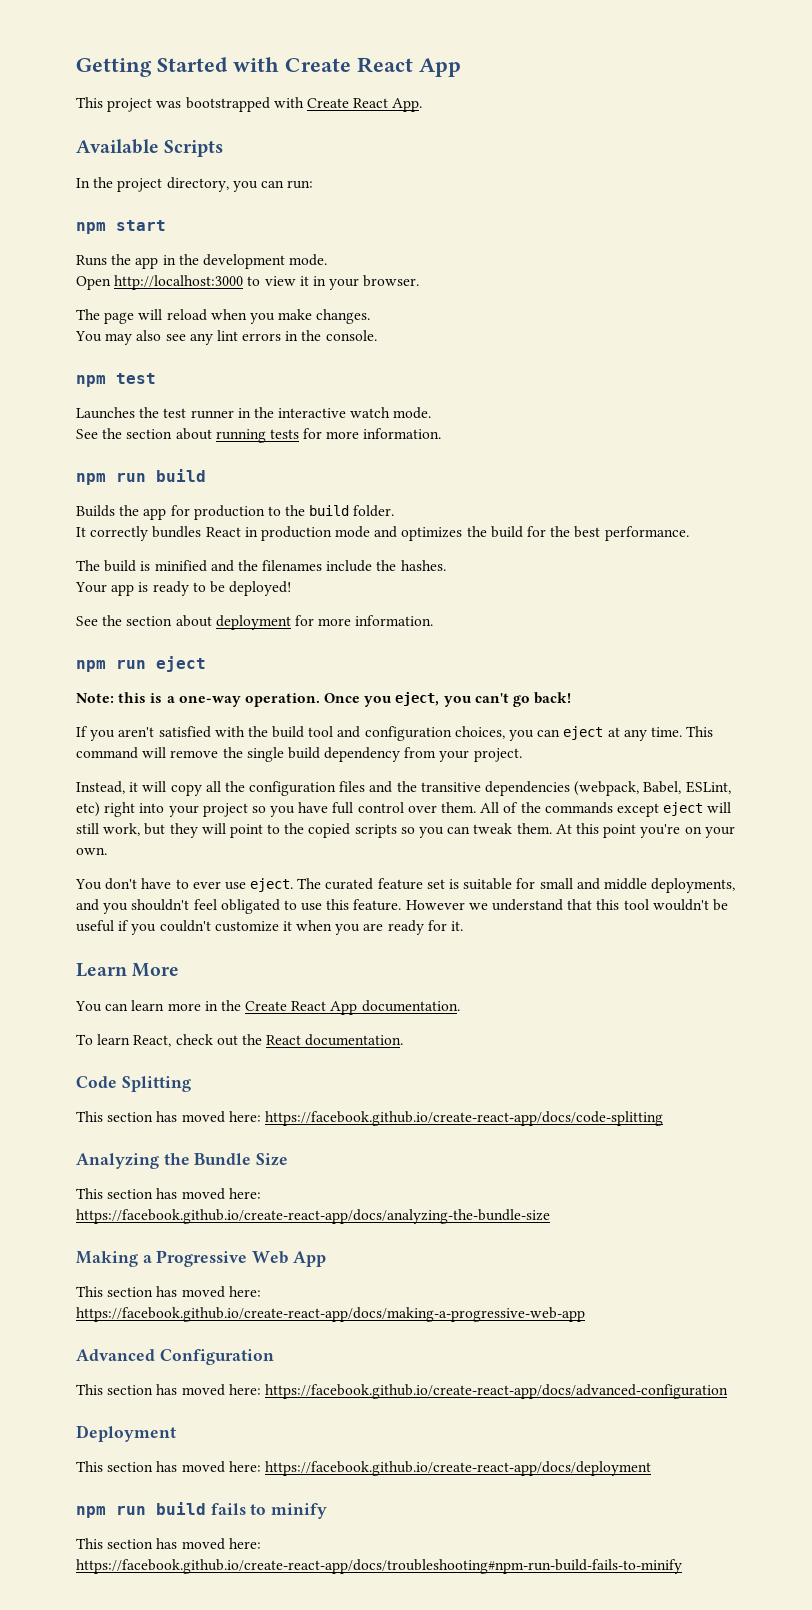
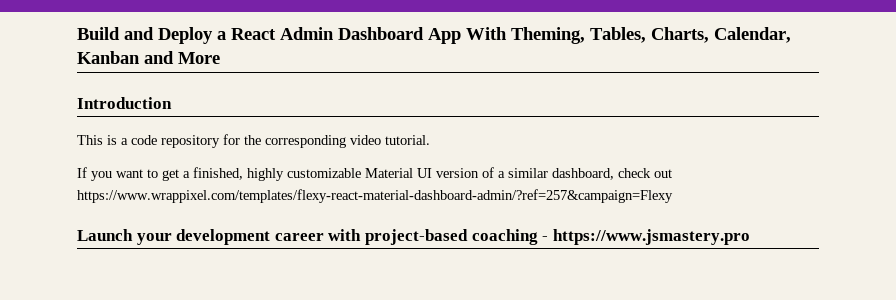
[76,57,461,77] [76,97,423,112] [76,139,224,157] [76,177,314,192] [76,220,166,234] [76,254,328,269] [76,275,420,290] [76,309,371,324] [75,330,377,345] [76,373,156,387] [76,407,432,419] [76,428,442,443] [76,469,206,485] [76,505,395,520] [76,526,689,541] [76,560,446,572] [75,581,292,596] [76,615,434,630] [76,656,206,672] [76,692,572,707] [76,726,714,741] [76,747,522,762] [76,781,731,796] [76,802,732,817] [76,823,735,838] [76,847,107,855] [75,878,736,893] [76,899,728,914] [76,920,464,935] [76,963,180,977] [75,1000,460,1015] [76,1034,404,1047] [76,1076,191,1092] [76,1111,663,1126] [76,1153,289,1169] [76,1188,261,1200] [76,1209,550,1224] [76,1250,326,1267] [76,1286,261,1298] [76,1307,585,1322] [76,1349,274,1365] [76,1384,728,1399] [76,1425,176,1442] [76,1461,651,1476] [76,1502,328,1519] [76,1538,261,1550] [76,1559,682,1574] Getting Started with Create React App // This project was bootstrapped with Create React App. // Available Scripts // In the project directory, you can run: // npm start // Runs the app in the development mode. // Open http://localhost:3000 to view it in your browser. // The page will reload when you make changes. // You may also see any lint errors in the console. // npm test // Launches the test runner in the interactive watch mode. // See the section about running tests for more information. // npm run build // Builds the app for production to the build folder. // It correctly bundles React in production mode and optimizes the build for the best performance. // The build is minified and the filenames include the hashes. // Your app is ready to be deployed! // See the section about deployment for more information. // npm run eject // Note: this is a one-way operation. Once you eject, you can't go back! // If you aren't satisfied with the build tool and configuration choices, you can eject at any time. This command will remove the single build dependency from your project. // Instead, it will copy all the configuration files and the transitive dependencies (webpack, Babel, ESLint, etc) right into your project so you have full control over them. All of the commands except eject will still work, but they will point to the copied scripts so you can tweak them. At this point you're on your own. // You don't have to ever use eject. The curated feature set is suitable for small and middle deployments, and you shouldn't feel obligated to use this feature. However we understand that this tool wouldn't be useful if you couldn't customize it when you are ready for it. // Learn More // You can learn more in the Create React App documentation. // To learn React, check out the React documentation. // Code Splitting // This section has moved here: https://facebook.github.io/create-react-app/docs/code-splitting // Analyzing the Bundle Size // This section has moved here: https://facebook.github.io/create-react-app/docs/analyzing-the-bundle-size // Making a Progressive Web App // This section has moved here: https://facebook.github.io/create-react-app/docs/making-a-progressive-web-app // Advanced Configuration // This section has moved here: https://facebook.github.io/create-react-app/docs/advanced-configuration // Deployment // This section has moved here: https://facebook.github.io/create-react-app/docs/deployment // npm run build fails to minify // This section has moved here: https://facebook.github.io/create-react-app/docs/troubleshooting#npm-run-build-fails-to-minify -> [77,27,791,44] [77,51,220,64] [77,97,172,109] [77,134,430,148] [77,167,672,181] [77,189,673,203] [77,229,750,245] Build and Deploy a React Admin Dashboard App With Theming, Tables, Charts, Calendar, Kanban and More // Introduction // This is a code repository for the corresponding video tutorial. // If you want to get a finished, highly customizable Material UI version of a similar dashboard, check out https://www.wrappixel.com/templates/flexy-react-material-dashboard-admin/?ref=257&campaign=Flexy // Launch your development career with project-based coaching - https://www.jsmastery.pro

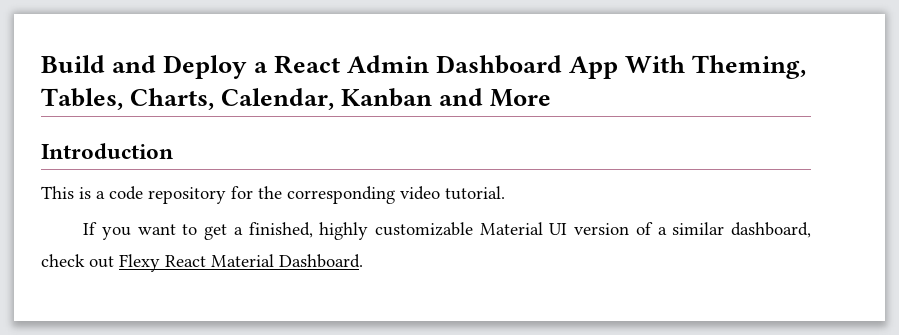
[77,189,673,203] [77,229,750,245] https://www.wrappixel.com/templates/flexy-react-material-dashboard-admin/?ref=257&campaign=Flexy // Launch your development career with project-based coaching - https://www.jsmastery.pro -> [119,254,363,272] Flexy React Material Dashboard.

